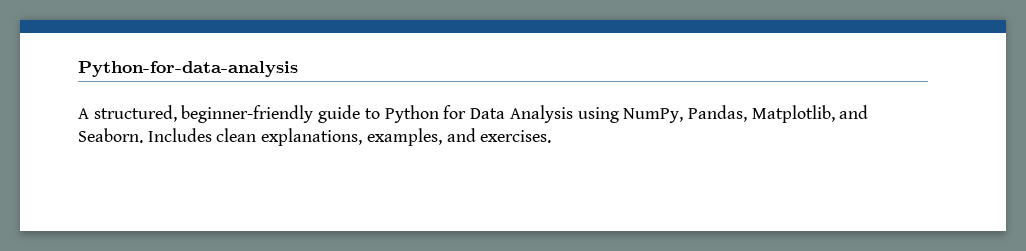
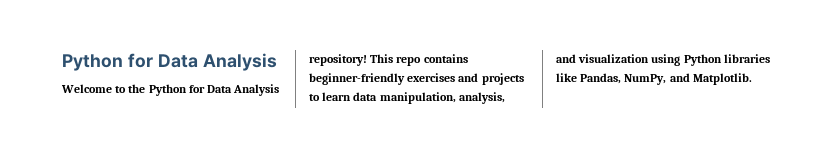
[78,61,298,77] [78,105,869,123] [78,128,552,146] Python-for-data-analysis // A structured, beginner-friendly guide to Python for Data Analysis using NumPy, Pandas, Matplotlib, and Seaborn. Includes clean explanations, examples, and exercises. -> [62,53,277,71] [61,84,280,96] [309,54,468,66] [309,73,524,85] [309,92,505,104] [556,54,770,66] [556,73,752,85] Python for Data Analysis // Welcome to the Python for Data Analysis repository! This repo contains beginner-friendly exercises and projects to learn data manipulation, analysis, and visualization using Python libraries like Pandas, NumPy, and Matplotlib.

